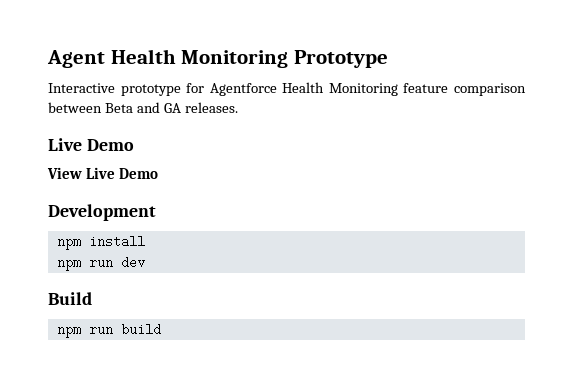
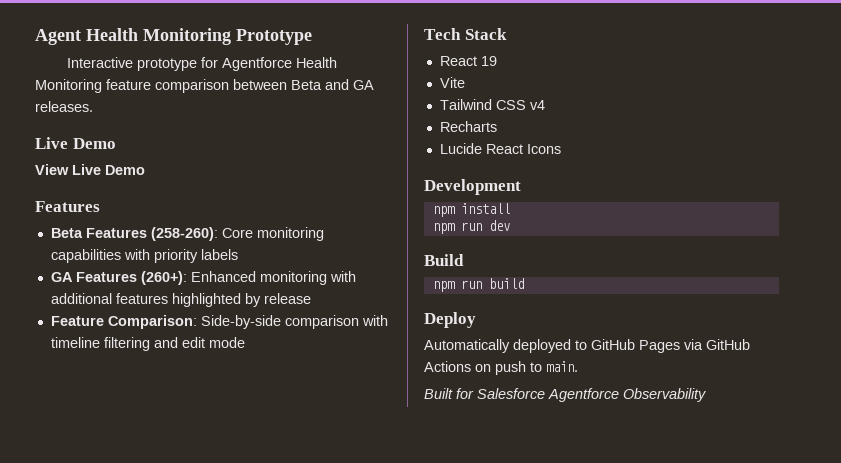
(158, 173) none -> [35,201,100,212] [50,227,324,241] [50,249,238,263] [50,271,356,285] [50,293,311,307] [50,315,388,329] [50,337,245,351] [424,28,507,40] [439,56,497,66] [439,77,465,88] [439,99,545,110] [439,121,497,132] [439,143,561,154] // Features // Beta Features (258-260): Core monitoring capabilities with priority labels // GA Features (260+): Enhanced monitoring with additional features highlighted by release // Feature Comparison: Side-by-side comparison with timeline filtering and edit mode // Tech Stack // React 19 // Vite // Tailwind CSS v4 // Recharts // Lucide React Icons
(161, 329) none -> [424,312,476,328] [424,339,750,353] [424,361,578,375] [424,388,706,402] // Deploy // Automatically deployed to GitHub Pages via GitHub Actions on push to main. // Built for Salesforce Agentforce Observability

